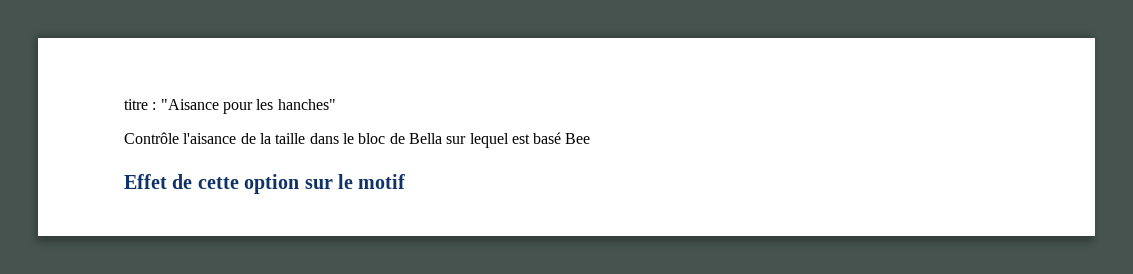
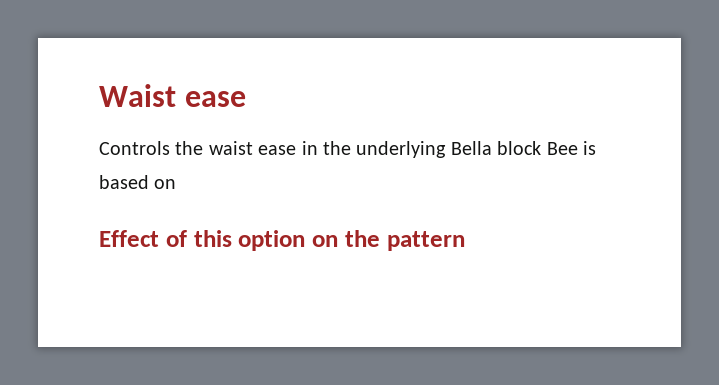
[124,99,336,114] [124,132,591,148] [124,174,406,194] titre : "Aisance pour les hanches" // Contrôle l'aisance de la taille dans le bloc de Bella sur lequel est basé Bee // Effet de cette option sur le motif -> [99,84,246,107] [99,141,596,158] [99,175,177,189] [99,230,465,251] Waist ease // Controls the waist ease in the underlying Bella block Bee is based on // Effect of this option on the pattern

